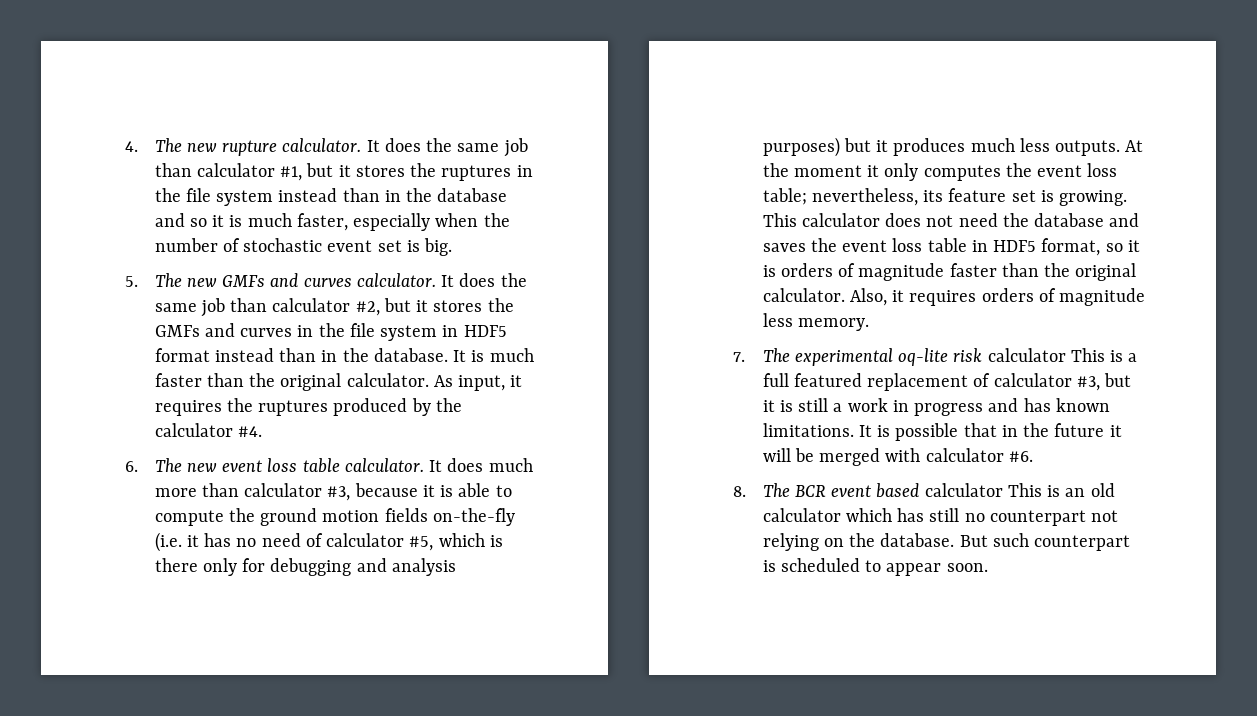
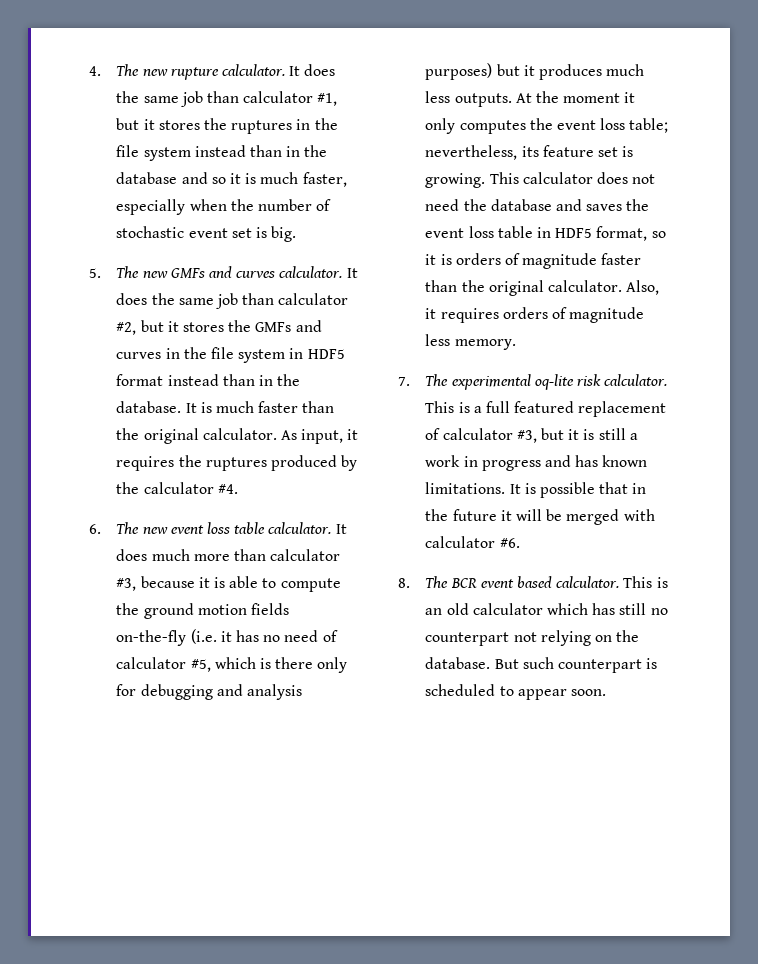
[987,348,1066,362] calculator -> [604,374,668,386] calculator.
[924,483,1003,497] calculator -> [556,576,620,588] calculator.

